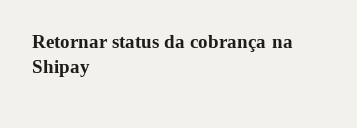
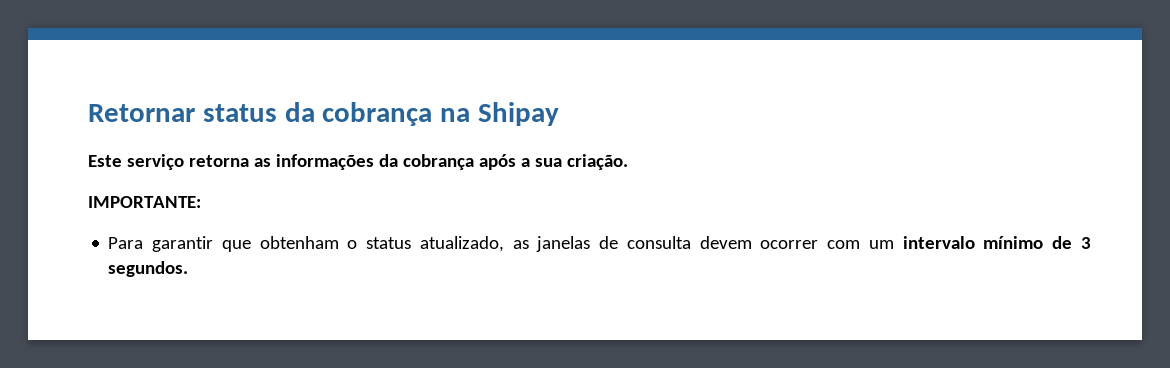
(90, 68) none -> [88,154,628,170] [88,196,201,208] [108,236,1091,252] [108,261,189,277] // Este serviço retorna as informações da cobrança após a sua criação. // IMPORTANTE: // Para garantir que obtenham o status atualizado, as janelas de consulta devem ocorrer com um intervalo mínimo de 3 segundos.

